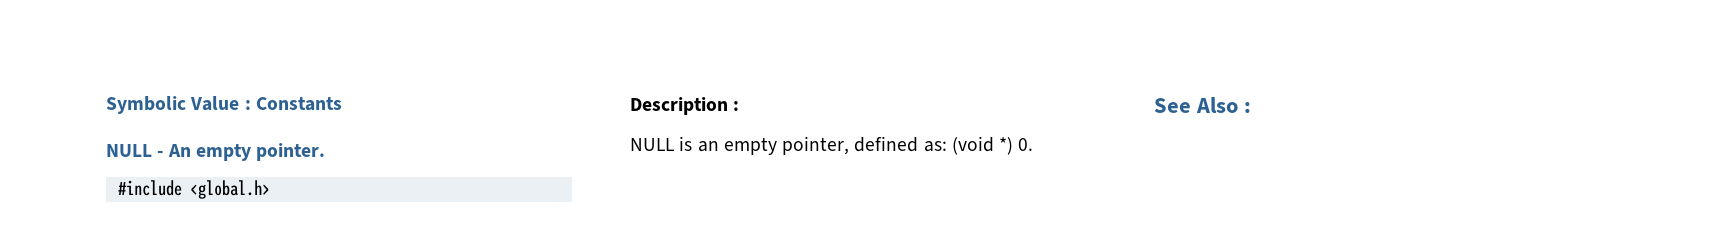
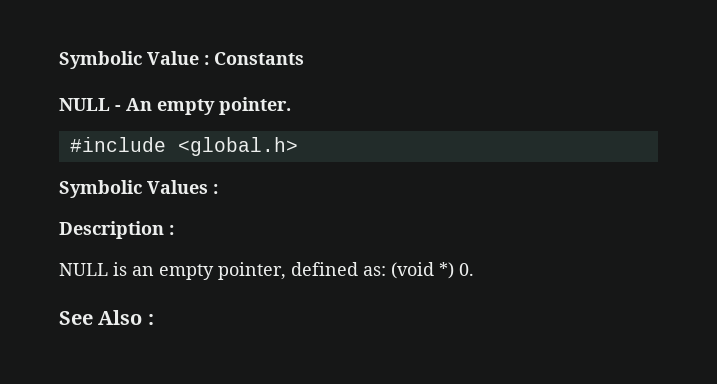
(270, 189) none -> [59,180,218,198] // Symbolic Values :

